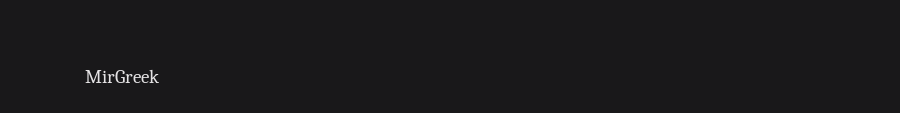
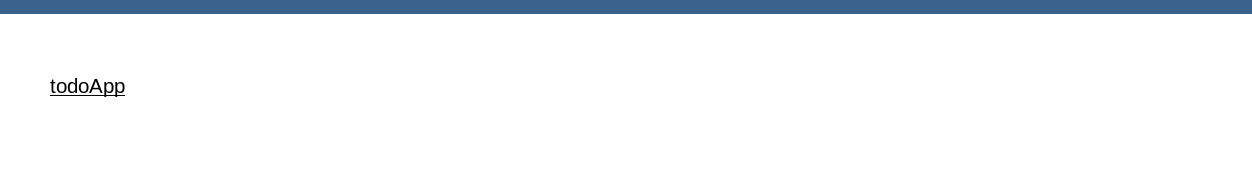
[85,69,160,83] MirGreek -> [50,78,125,97] todoApp

